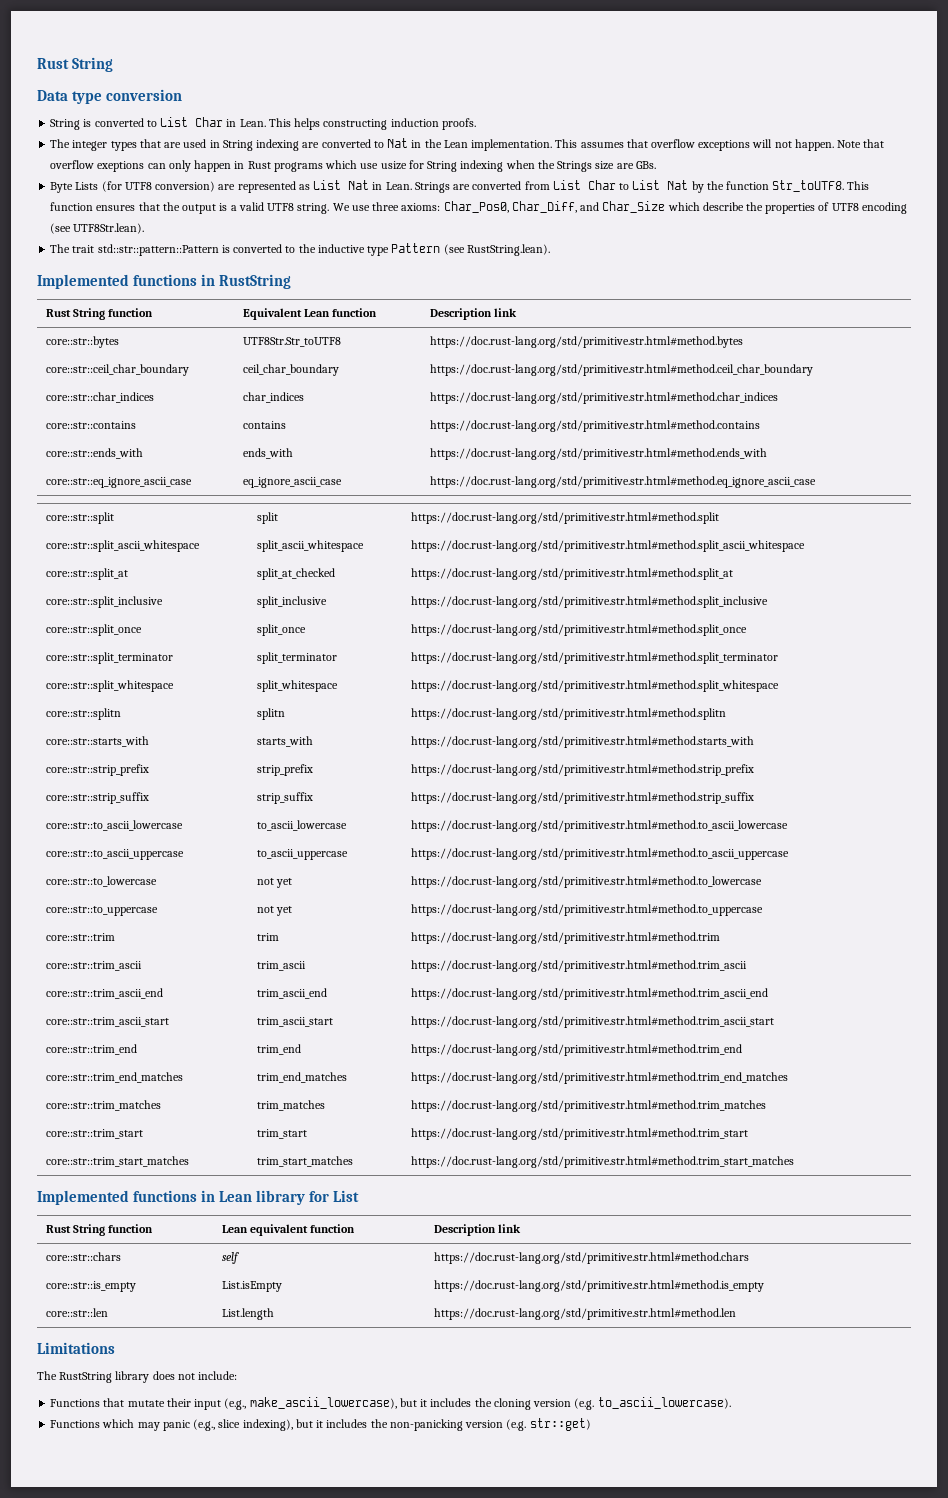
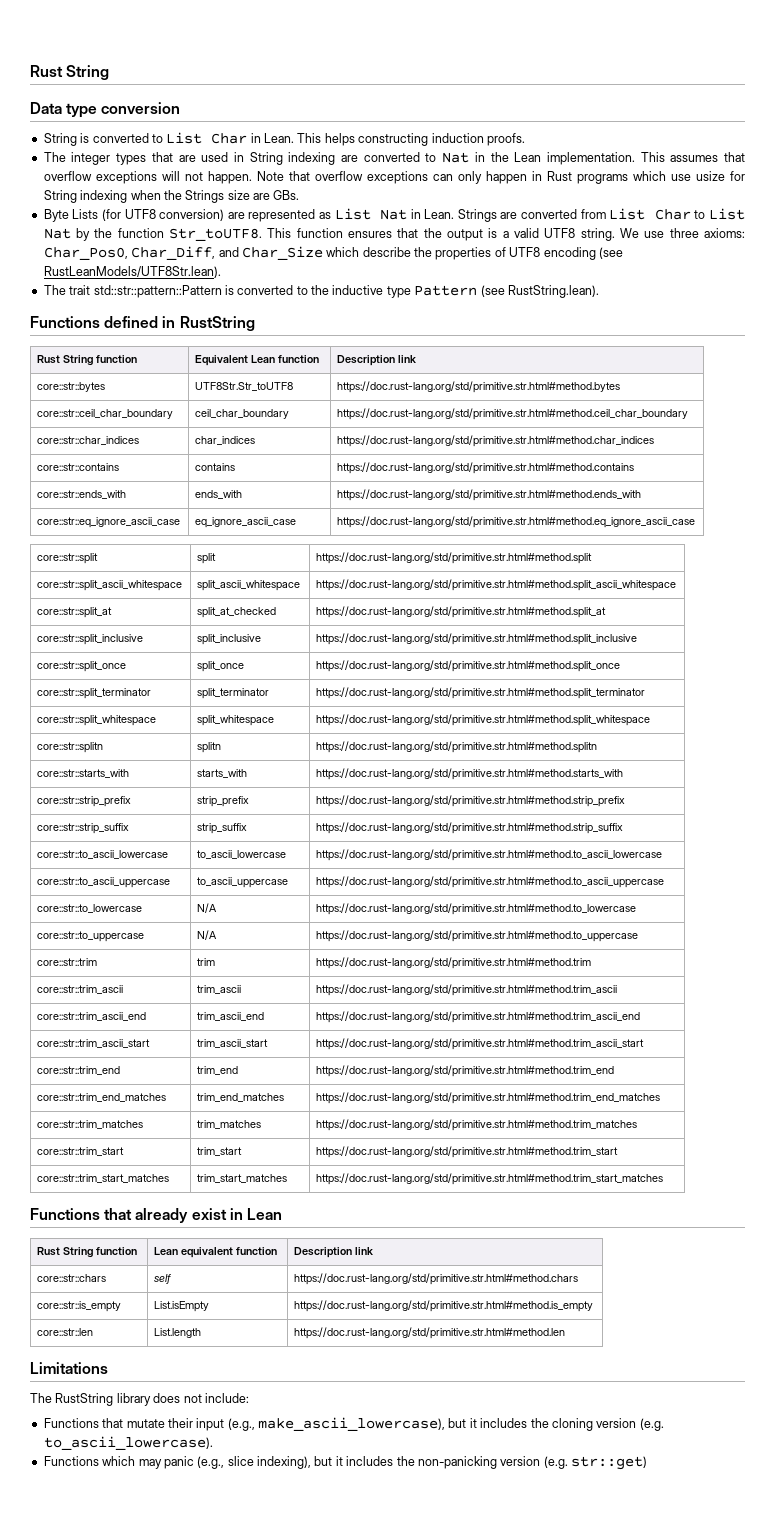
[97,161,145,172] exeptions -> [366,171,428,184] exceptions
[73,223,145,234] UTF8Str.lean). -> [43,266,221,278] RustLeanModels/UTF8Str.lean).
[37,274,198,289] Implemented functions -> [30,316,159,328] Functions defined
[256,878,292,888] not yet -> [197,903,218,913] N/A
[256,906,292,916] not yet -> [197,930,218,940] N/A
[37,1190,198,1205] Implemented functions -> [30,1208,227,1223] Functions that already exist
[256,1190,360,1205] library for List -> (282, 1214) none

